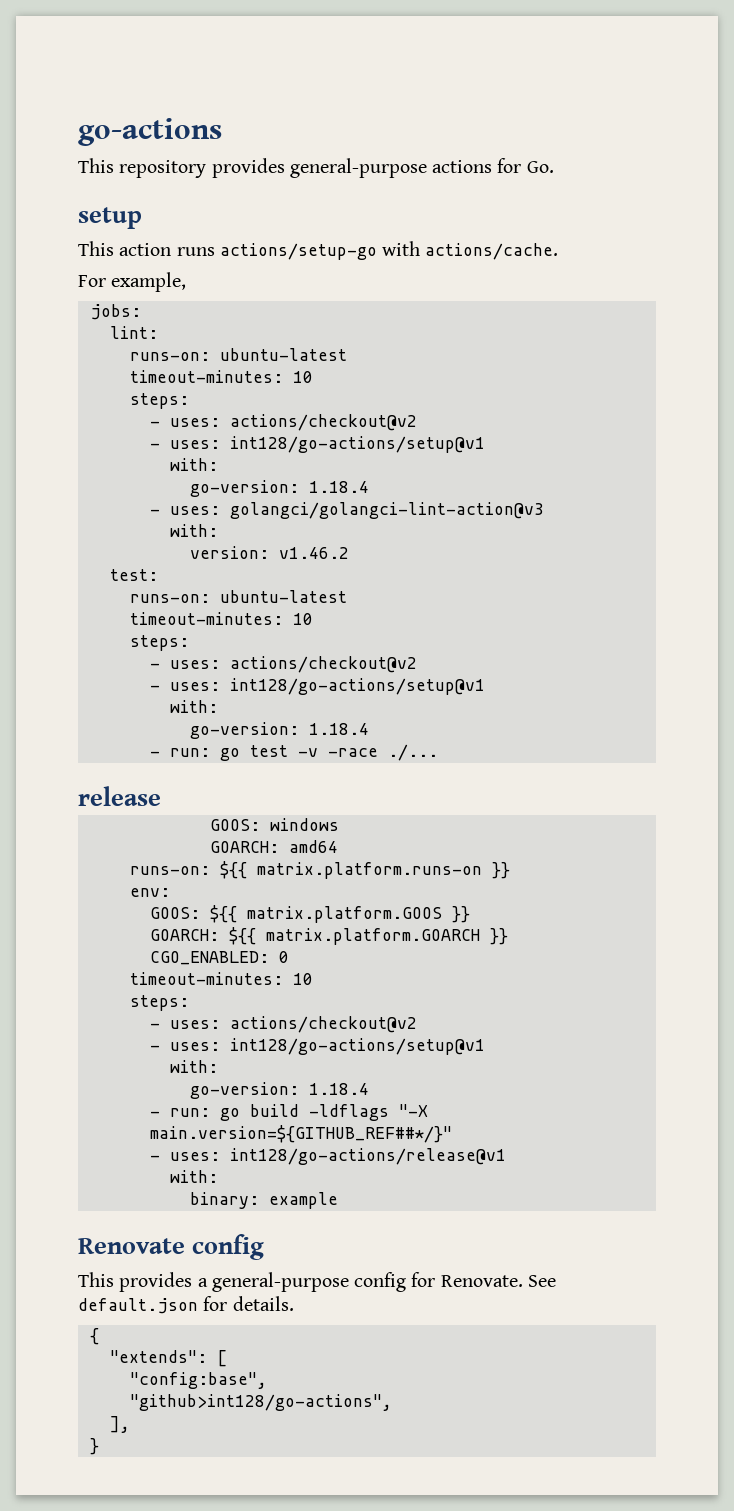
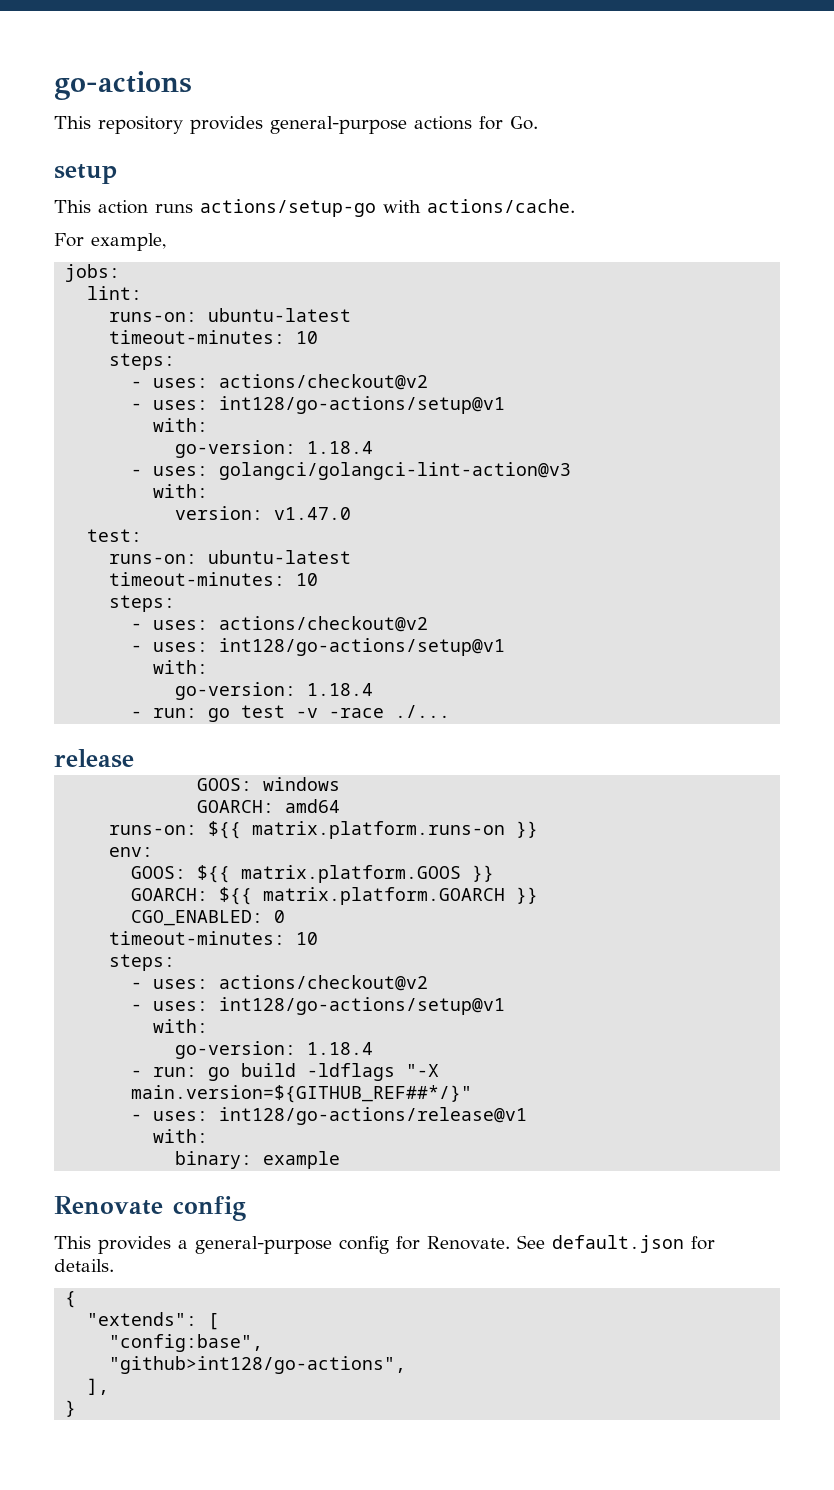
[278,547,349,559] v1.46.2 -> [274,507,352,520] v1.47.0

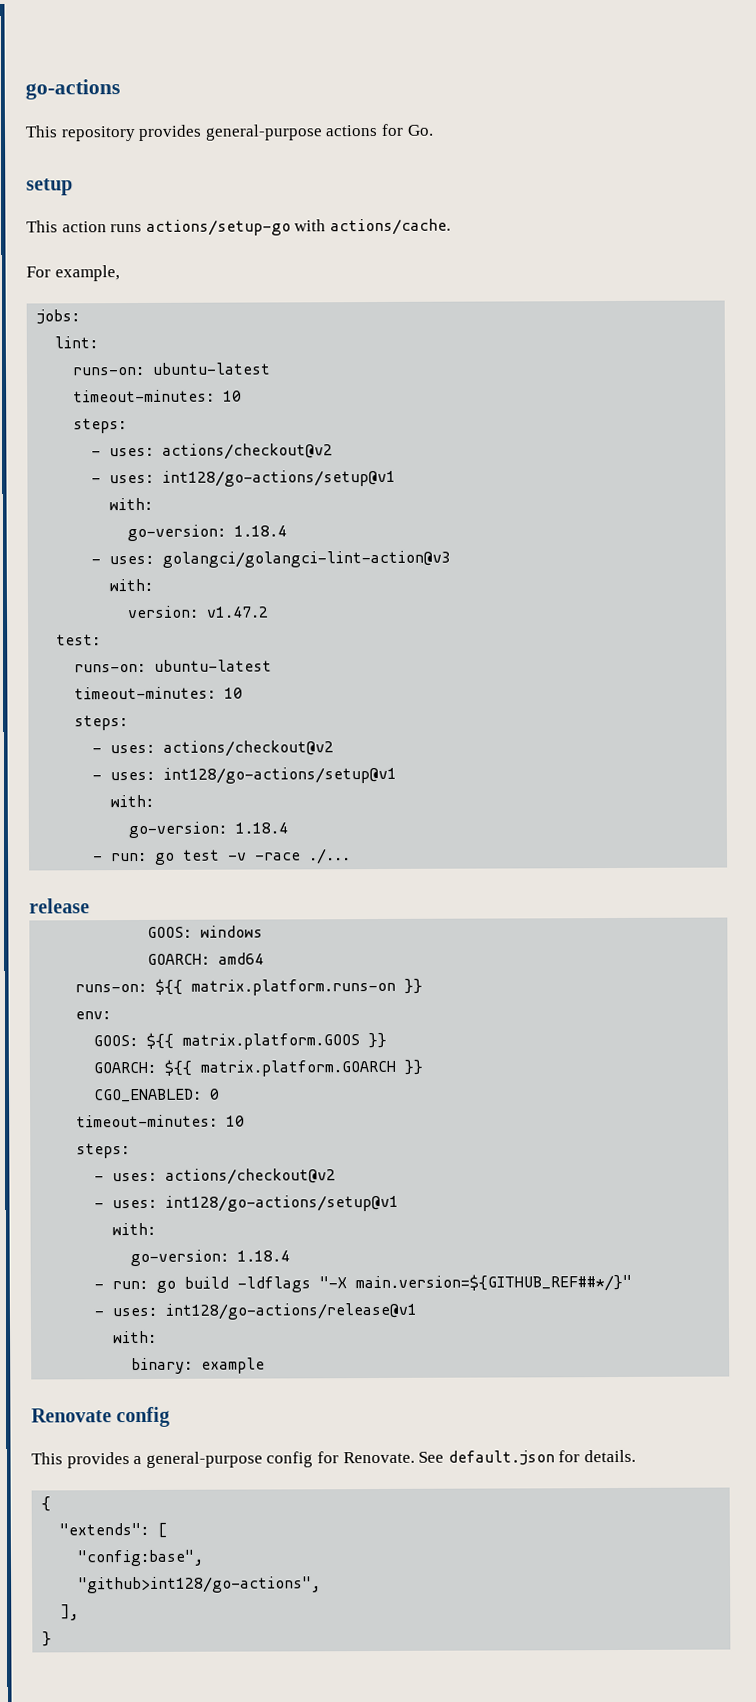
[274,507,352,520] v1.47.0 -> [206,606,270,618] v1.47.2

